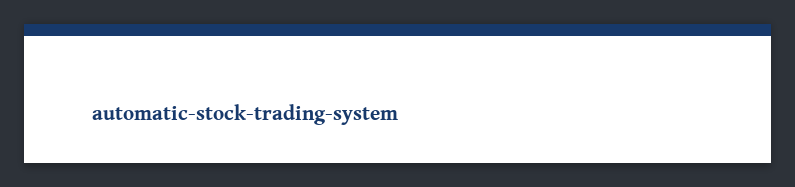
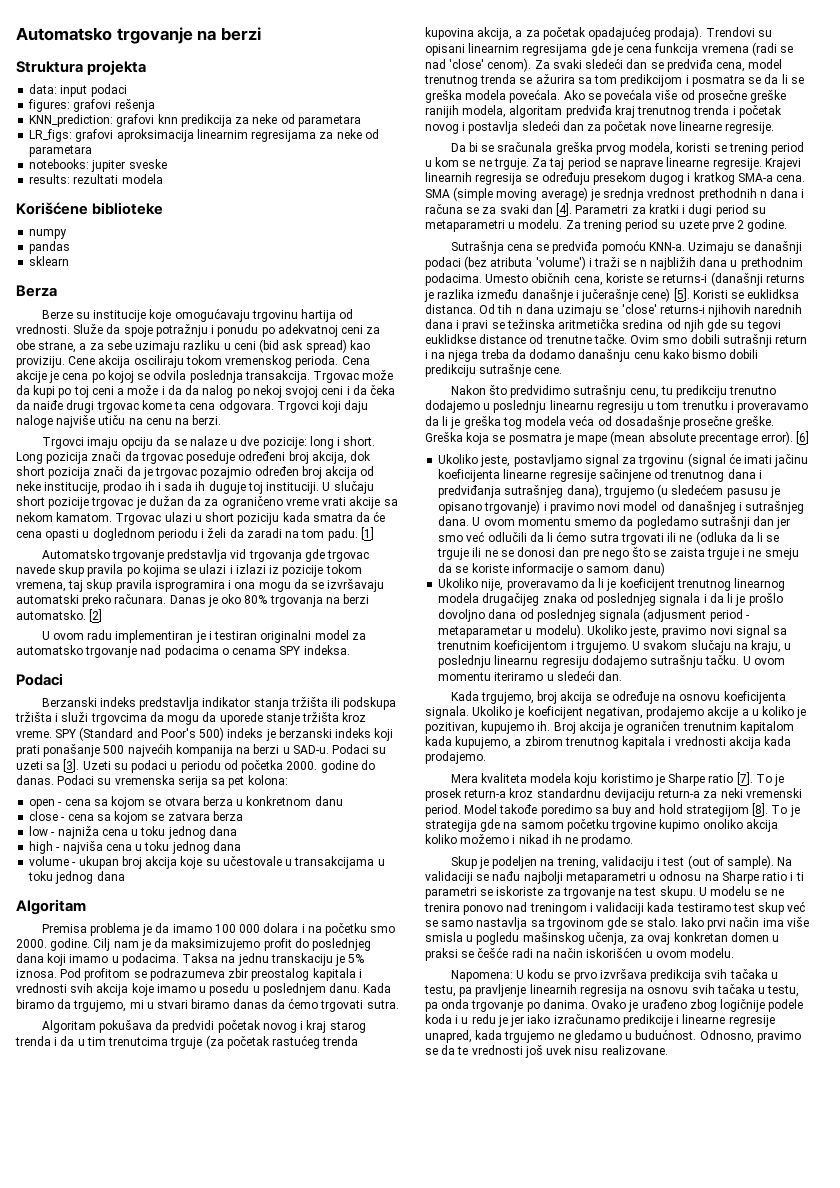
[92,104,398,125] automatic-stock-trading-system -> [16,27,261,44] [16,60,147,75] [29,84,127,97] [28,99,155,112] [29,114,361,127] [29,129,379,142] [29,145,93,157] [29,159,167,172] [29,174,163,184] [16,202,164,215] [29,229,68,239] [29,241,71,254] [29,256,70,266] [16,285,57,297] [41,308,354,322] [16,324,381,337] [16,339,370,353] [16,355,370,368] [16,370,394,383] [16,385,396,398] [16,400,369,413] [16,415,222,428] [41,436,376,449] [16,451,372,464] [16,466,375,479] [16,481,374,494] [16,496,398,509] [16,511,386,525] [16,527,374,541] [41,549,370,562] [16,564,362,577] [16,579,385,592] [16,594,370,607] [16,609,103,622] [41,630,366,643] [16,645,350,658] [16,673,63,686] [41,697,397,710] [15,712,367,725] [16,727,394,741] [16,743,387,757] [16,759,375,773] [16,775,288,788] [29,796,343,809] [29,811,243,824] [29,826,237,839] [29,841,241,854] [29,856,385,869] [28,871,125,884] [16,899,86,915] [41,923,396,936] [16,938,372,951] [16,953,365,966] [16,968,362,981] [16,983,392,996] [16,998,399,1012] [41,1020,366,1033] [15,1035,359,1049] [425,26,772,40] [425,42,794,56] [425,58,783,72] [424,74,804,87] [425,89,787,103] [425,105,782,118] [425,120,775,134] [450,142,805,155] [425,157,801,170] [425,172,806,185] [425,187,805,201] [425,203,766,217] [425,219,788,232] [450,240,802,254] [425,256,803,270] [425,272,805,286] [424,288,800,302] [425,304,803,317] [425,319,781,332] [425,334,808,347] [425,349,759,362] [425,364,563,377] [450,385,777,398] [425,400,809,413] [425,415,775,429] [425,431,810,445] [438,453,809,467] [438,469,762,482] [438,484,780,498] [438,500,805,514] [438,516,791,529] [438,531,780,545] [437,547,799,560] [438,562,665,576] [438,578,786,591] [438,593,783,606] [438,608,750,622] [438,624,788,638] [437,640,792,653] [438,655,785,668] [438,670,623,681] [450,691,786,704] [425,706,807,719] [425,721,794,734] [425,736,792,749] [425,751,486,764] [450,772,785,786] [425,788,802,801] [425,803,800,817] [425,819,778,832] [425,834,634,847] [450,855,793,869] [425,871,804,884] [425,886,784,899] [424,901,806,915] [425,917,809,930] [425,932,780,945] [425,947,735,961] [450,969,778,982] [424,984,800,997] [425,999,804,1012] [425,1014,775,1027] [425,1029,801,1043] [425,1045,668,1058] Automatsko trgovanje na berzi // Struktura projekta // data: input podaci // figures: grafovi rešenja // KNN_prediction: grafovi knn predikcija za neke od parametara // LR_figs: grafovi aproksimacija linearnim regresijama za neke od parametara // notebooks: jupiter sveske // results: rezultati modela // Korišćene biblioteke // numpy // pandas // sklearn // Berza // Berze su institucije koje omogućavaju trgovinu hartija od vrednosti. Služe da spoje potražnju i ponudu po adekvatnoj ceni za obe strane, a za sebe uzimaju razliku u ceni (bid ask spread) kao proviziju. Cene akcija osciliraju tokom vremenskog perioda. Cena akcije je cena po kojoj se odvila poslednja transakcija. Trgovac može da kupi po toj ceni a može i da da nalog po nekoj svojoj ceni i da čeka da naiđe drugi trgovac kome ta cena odgovara. Trgovci koji daju naloge najviše utiču na cenu na berzi. // Trgovci imaju opciju da se nalaze u dve pozicije: long i short. Long pozicija znači da trgovac poseduje određeni broj akcija, dok short pozicija znači da je trgovac pozajmio određen broj akcija od neke institucije, prodao ih i sada ih duguje toj instituciji. U slučaju short pozicije trgovac je dužan da za ograničeno vreme vrati akcije sa nekom kamatom. Trgovac ulazi u short poziciju kada smatra da će cena opasti u doglednom periodu i želi da zaradi na tom padu. [1] // Automatsko trgovanje predstavlja vid trgovanja gde trgovac navede skup pravila po kojima se ulazi i izlazi iz pozicije tokom vremena, taj skup pravila isprogramira i ona mogu da se izvršavaju automatski preko računara. Danas je oko 80% trgovanja na berzi automatsko. [2] // U ovom radu implementiran je i testiran originalni model za automatsko trgovanje nad podacima o cenama SPY indeksa. // Podaci // Berzanski indeks predstavlja indikator stanja tržišta ili podskupa tržišta i služi trgovcima da mogu da uporede stanje tržišta kroz vreme. SPY (Standard and Poor's 500) indeks je berzanski indeks koji prati ponašanje 500 najvećih kompanija na berzi u SAD-u. Podaci su uzeti sa [3]. Uzeti su podaci u periodu od početka 2000. godine do danas. Podaci su vremenska serija sa pet kolona: // open - cena sa kojom se otvara berza u konkretnom danu // close - cena sa kojom se zatvara berza // low - najniža cena u toku jednog dana // high - najviša cena u toku jednog dana // volume - ukupan broj akcija koje su učestovale u transakcijama u toku jednog dana // Algoritam // Premisa problema je da imamo 100 000 dolara i na početku smo 2000. godine. Cilj nam je da maksimizujemo profit do poslednjeg dana koji imamo u podacima. Taksa na jednu transkaciju je 5% iznosa. Pod profitom se podrazumeva zbir preostalog kapitala i vrednosti svih akcija koje imamo u posedu u poslednjem danu. Kada biramo da trgujemo, mi u stvari biramo danas da ćemo trgovati sutra. // Algoritam pokušava da predvidi početak novog i kraj starog trenda i da u tim trenutcima trguje (za početak rastućeg trenda kupovina akcija, a za početak opadajućeg prodaja). Trendovi su opisani linearnim regresijama gde je cena funkcija vremena (radi se nad 'close' cenom). Za svaki sledeći dan se predviđa cena, model trenutnog trenda se ažurira sa tom predikcijom i posmatra se da li se greška modela povećala. Ako se povećala više od prosečne greške ranijih modela, algoritam predviđa kraj trenutnog trenda i početak novog i postavlja sledeći dan za početak nove linearne regresije. // Da bi se sračunala greška prvog modela, koristi se trening period u kom se ne trguje. Za taj period se naprave linearne regresije. Krajevi linearnih regresija se određuju presekom dugog i kratkog SMA-a cena. SMA (simple moving average) je srednja vrednost prethodnih n dana i računa se za svaki dan [4]. Parametri za kratki i dugi period su metaparametri u modelu. Za trening period su uzete prve 2 godine. // Sutrašnja cena se predviđa pomoću KNN-a. Uzimaju se današnji podaci (bez atributa 'volume') i traži se n najbližih dana u prethodnim podacima. Umesto običnih cena, koriste se returns-i (današnji returns je razlika između današnje i jučerašnje cene) [5]. Koristi se euklidksa distanca. Od tih n dana uzimaju se 'close' returns-i njihovih narednih dana i pravi se težinska aritmetička sredina od njih gde su tegovi euklidkse distance od trenutne tačke. Ovim smo dobili sutrašnji return i na njega treba da dodamo današnju cenu kako bismo dobili predikciju sutrašnje cene. // Nakon što predvidimo sutrašnju cenu, tu predikciju trenutno dodajemo u poslednju linearnu regresiju u tom trenutku i proveravamo da li je greška tog modela veća od dosadašnje prosečne greške. Greška koja se posmatra je mape (mean absolute precentage error). [6] // Ukoliko jeste, postavljamo signal za trgovinu (signal će imati jačinu koeficijenta linearne regresije sačinjene od trenutnog dana i predviđanja sutrašnjeg dana), trgujemo (u sledećem pasusu je opisano trgovanje) i pravimo novi model od današnjeg i sutrašnjeg dana. U ovom momentu smemo da pogledamo sutrašnji dan jer smo već odlučili da li ćemo sutra trgovati ili ne (odluka da li se trguje ili ne se donosi dan pre nego što se zaista trguje i ne smeju da se koriste informacije o samom danu) // Ukoliko nije, proveravamo da li je koeficijent trenutnog linearnog modela drugačijeg znaka od poslednjeg signala i da li je prošlo dovoljno dana od poslednjeg signala (adjusment period - metaparametar u modelu). Ukoliko jeste, pravimo novi signal sa trenutnim koeficijentom i trgujemo. U svakom slučaju na kraju, u poslednju linearnu regresiju dodajemo sutrašnju tačku. U ovom momentu iteriramo u sledeći dan. // Kada trgujemo, broj akcija se određuje na osnovu koeficijenta signala. Ukoliko je koeficijent negativan, prodajemo akcije a u koliko je pozitivan, kupujemo ih. Broj akcija je ograničen trenutnim kapitalom kada kupujemo, a zbirom trenutnog kapitala i vrednosti akcija kada prodajemo. // Mera kvaliteta modela koju koristimo je Sharpe ratio [7]. To je prosek return-a kroz standardnu devijaciju return-a za neki vremenski period. Model takođe poredimo sa buy and hold strategijom [8]. To je strategija gde na samom početku trgovine kupimo onoliko akcija koliko možemo i nikad ih ne prodamo. // Skup je podeljen na trening, validaciju i test (out of sample). Na validaciji se nađu najbolji metaparametri u odnosu na Sharpe ratio i ti parametri se iskoriste za trgovanje na test skupu. U modelu se ne trenira ponovo nad treningom i validaciji kada testiramo test skup već se samo nastavlja sa trgovinom gde se stalo. Iako prvi način ima više smisla u pogledu mašinskog učenja, za ovaj konkretan domen u praksi se češće radi na način iskorišćen u ovom modelu. // Napomena: U kodu se prvo izvršava predikcija svih tačaka u testu, pa pravljenje linearnih regresija na osnovu svih tačaka u testu, pa onda trgovanje po danima. Ovako je urađeno zbog logičnije podele koda i u redu je jer iako izračunamo predikcije i linearne regresije unapred, kada trgujemo ne gledamo u budućnost. Odnosno, pravimo se da te vrednosti još uvek nisu realizovane.

